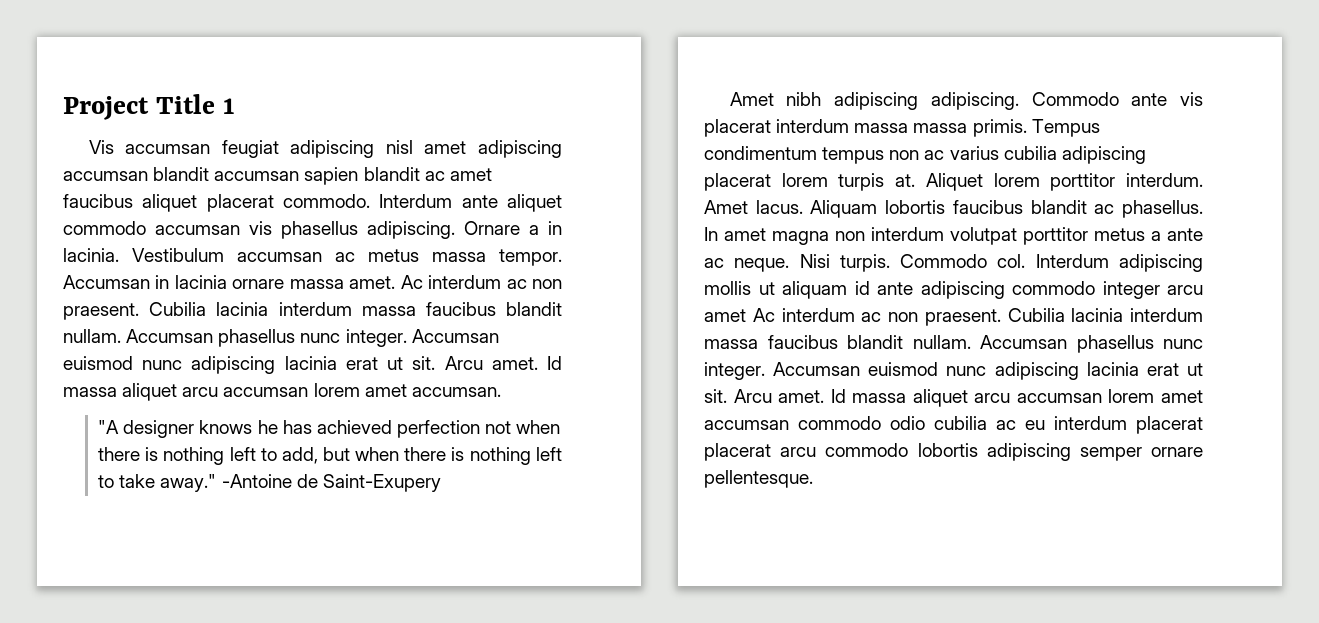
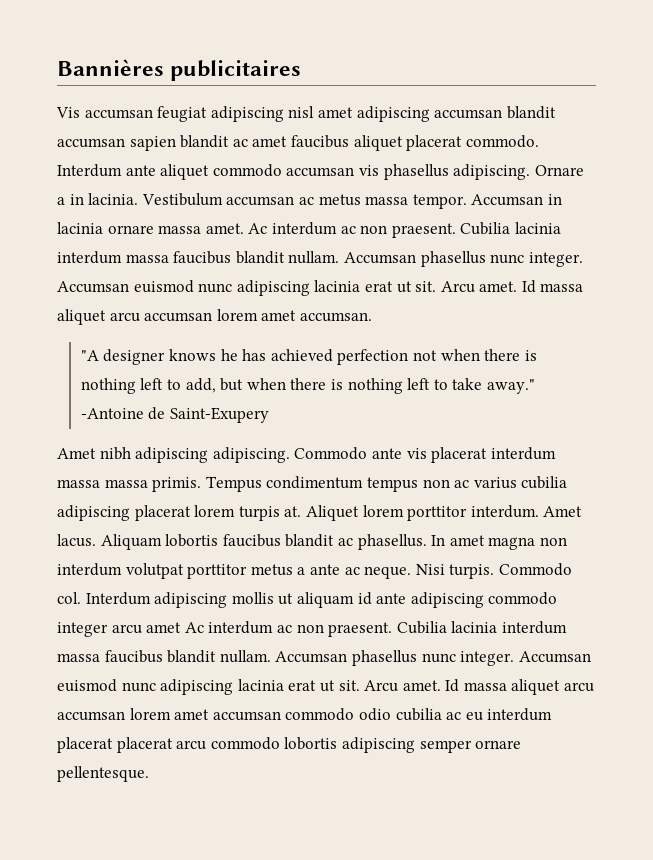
[63,94,235,120] Project Title 1 -> [57,59,302,81] Bannières publicitaires

